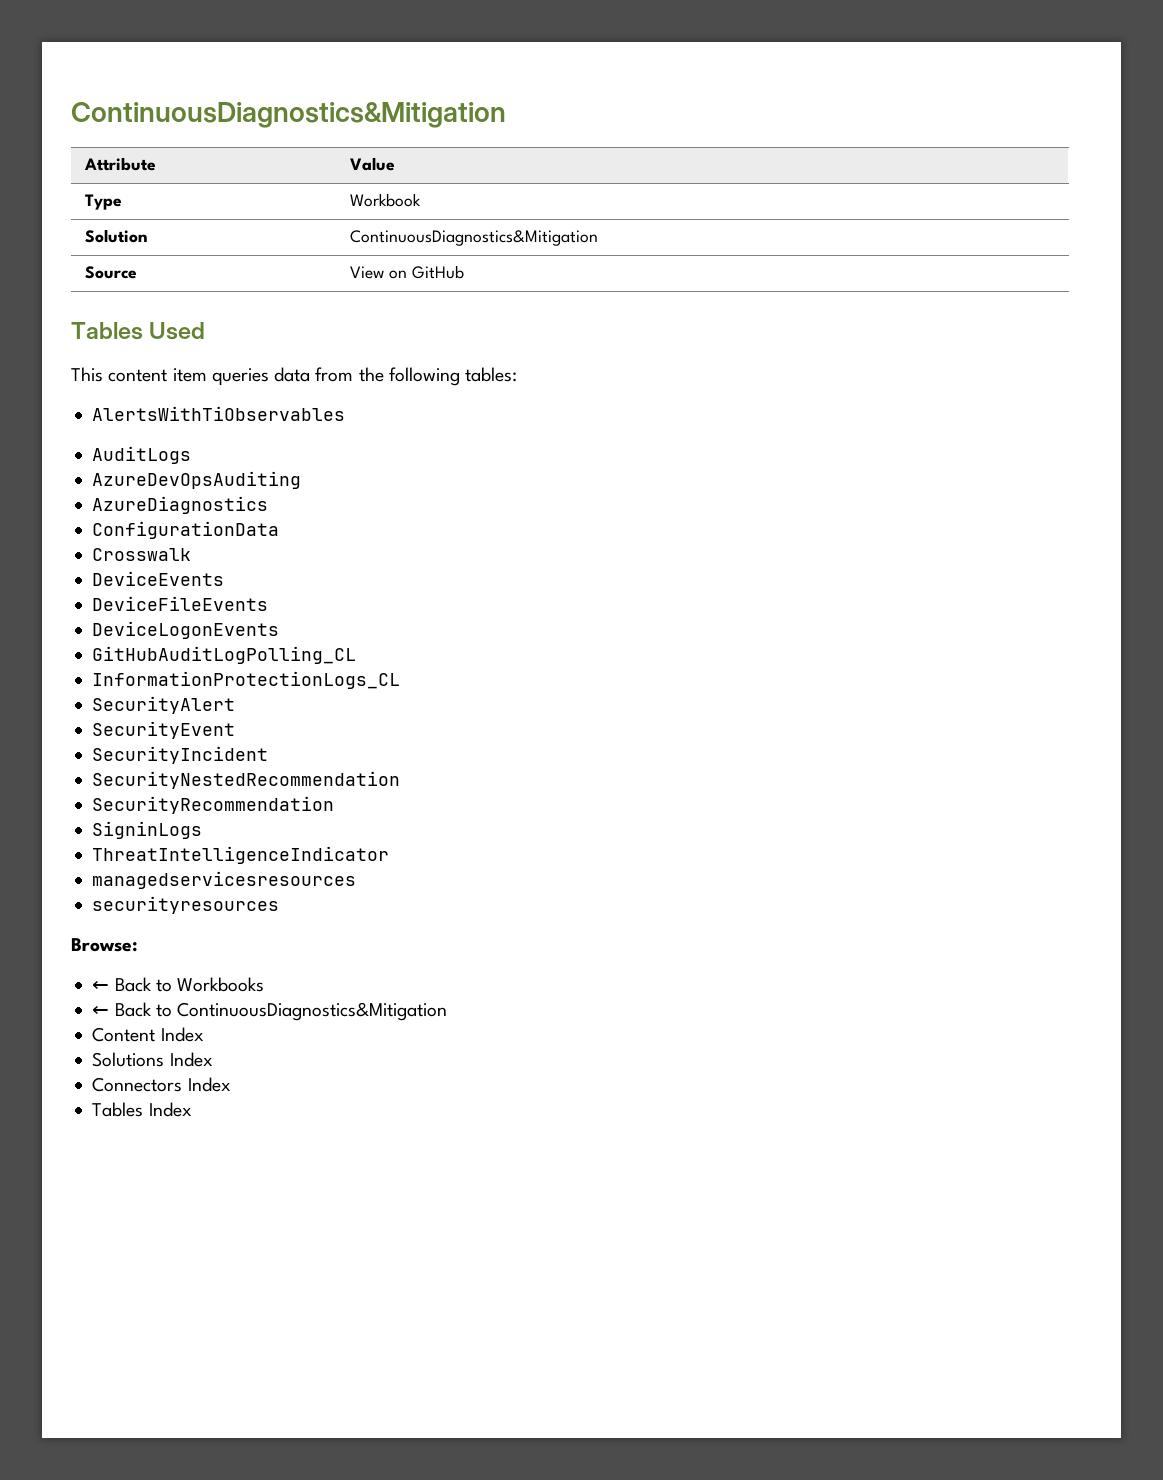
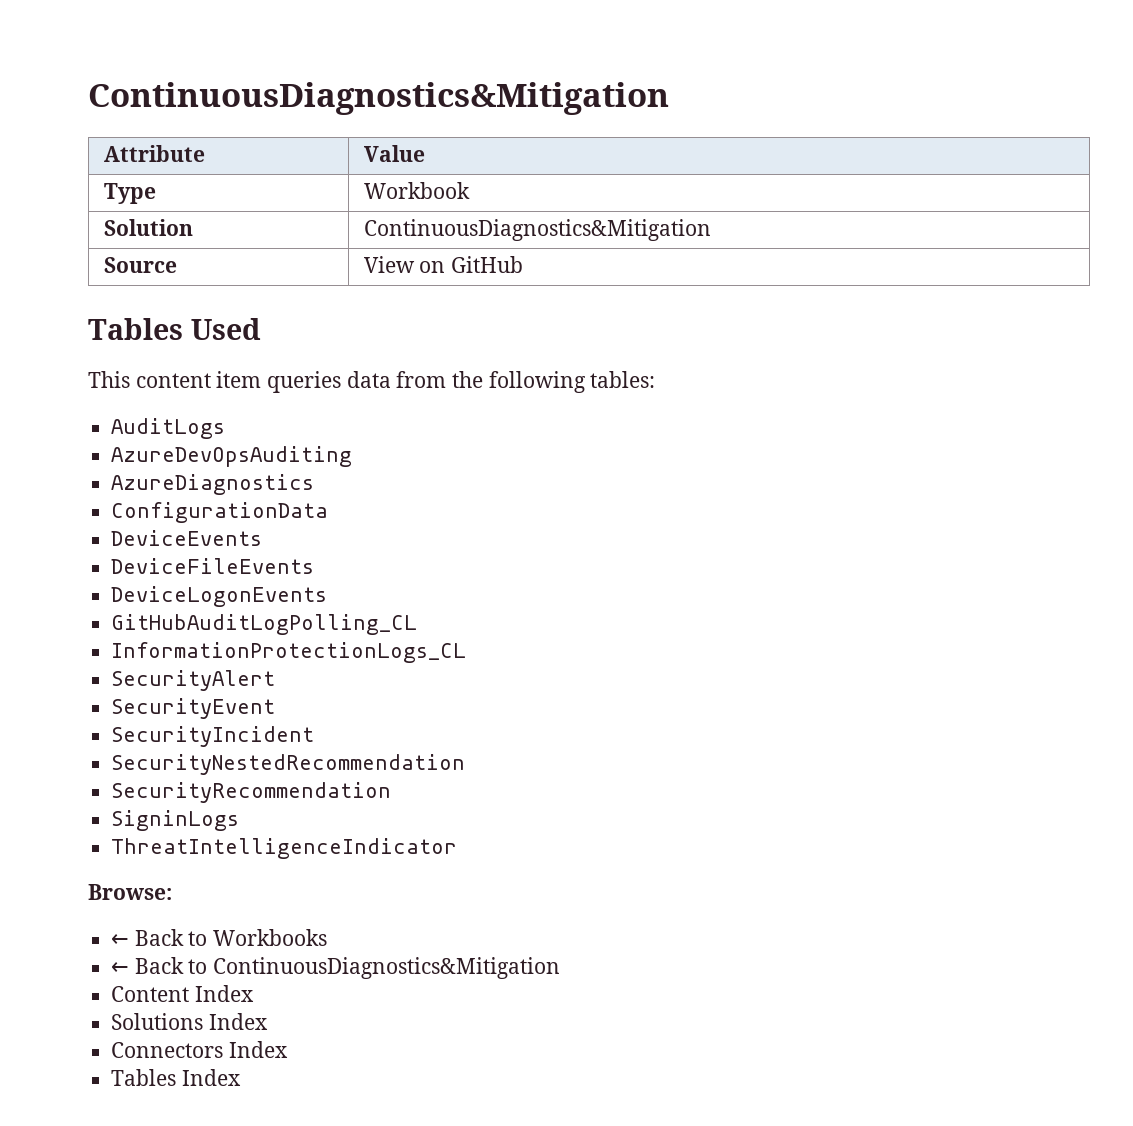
[92,406,346,421] // AlertsWithTiObservables -> (656, 379) none
[92,548,192,561] // Crosswalk -> (329, 512) none
[92,871,357,889] [92,896,280,914] // managedservicesresources // securityresources -> (458, 848) none

